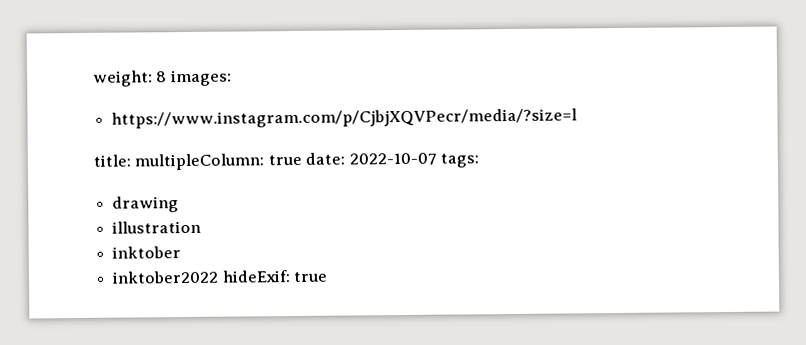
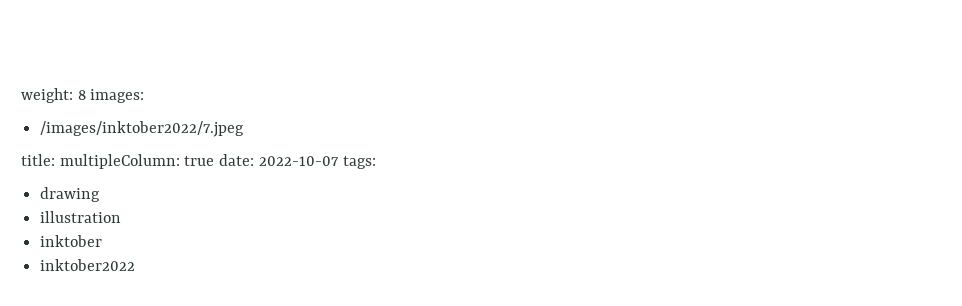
[111,108,578,129] https://www.instagram.com/p/CjbjXQVPecr/media/?size=l -> [40,121,245,137] /images/inktober2022/7.jpeg
[221,270,329,283] hideExif: true -> (136, 265) none

